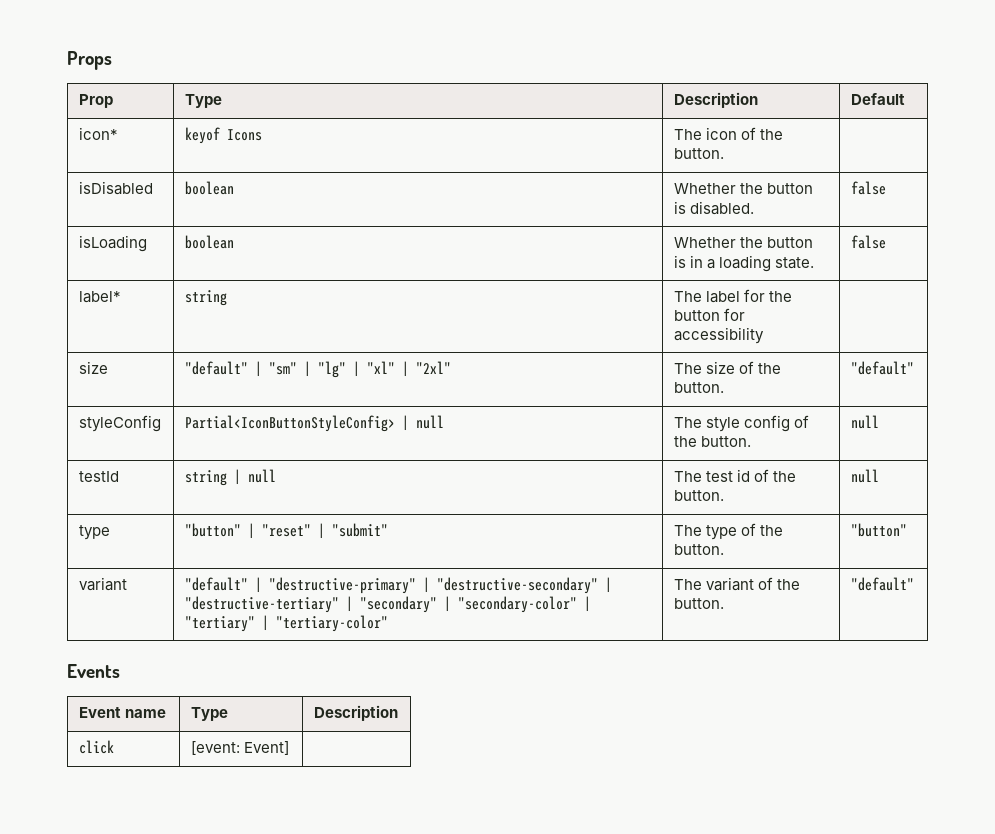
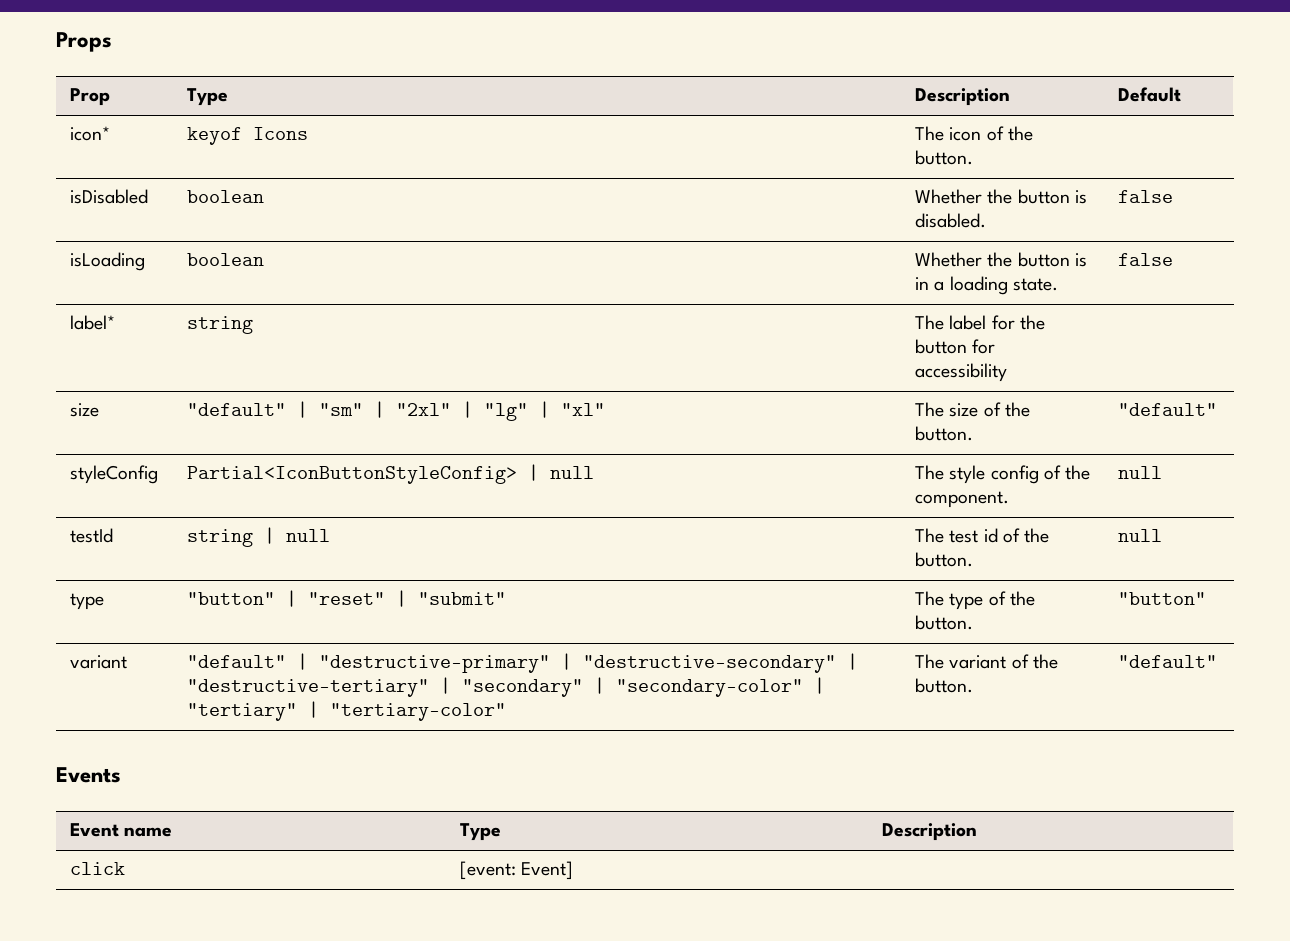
(311, 369) none -> [396,401,474,418] "2xl" |
[401,361,451,377] | "2xl" -> (606, 409) none
[700,436,751,447] button. -> [915,491,1010,508] component.

